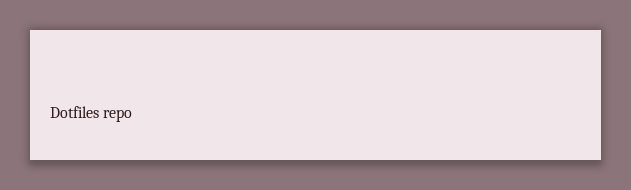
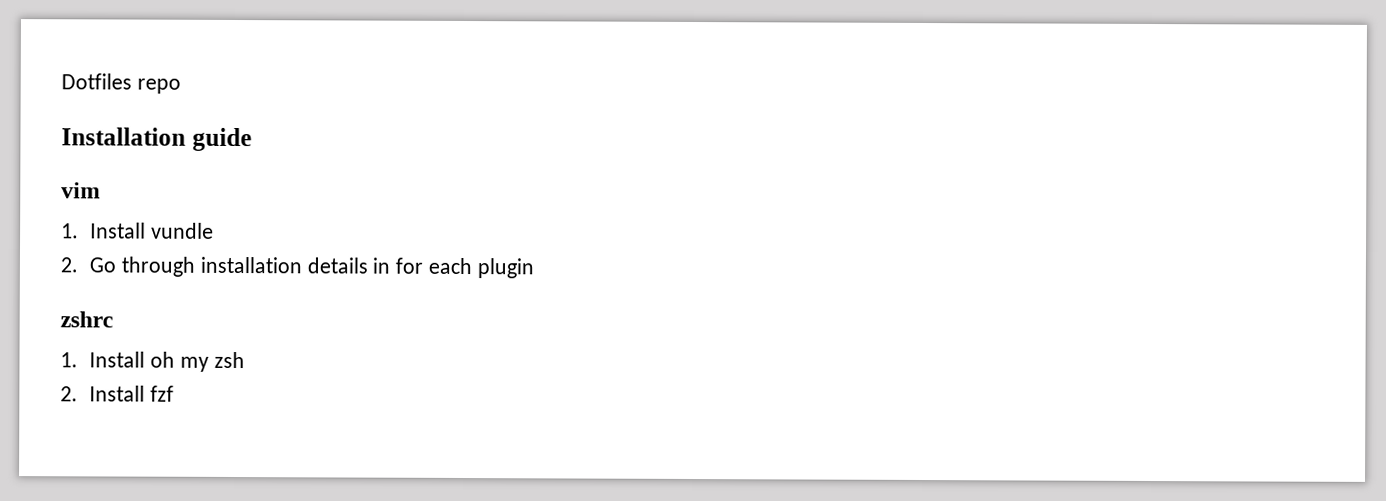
(133, 115) none -> [61,127,252,152] [61,182,101,199] [61,222,214,239] [60,256,534,279] [60,311,113,328] [60,351,245,372] [60,385,174,402] // Installation guide // vim // 1. Install vundle // 2. Go through installation details in for each plugin // zshrc // 1. Install oh my zsh // 2. Install fzf

